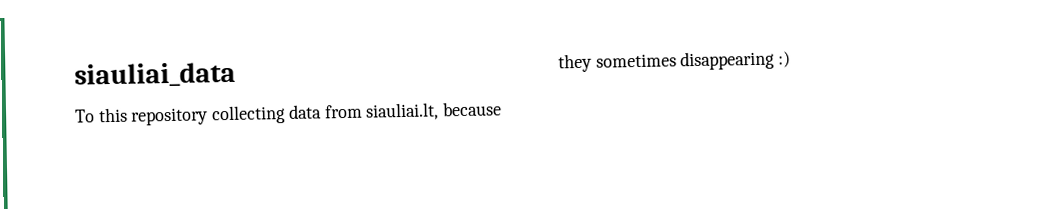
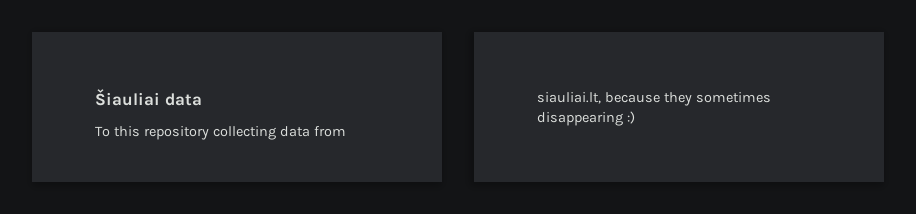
[74,61,236,88] siauliai_data -> [95,89,202,106] Šiauliai data

